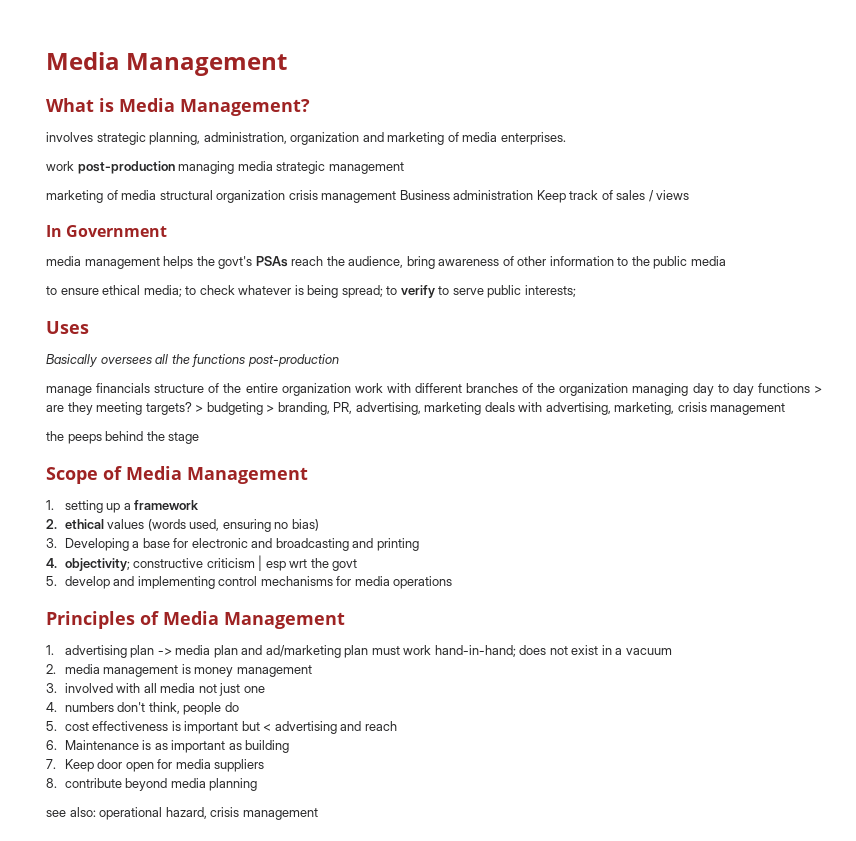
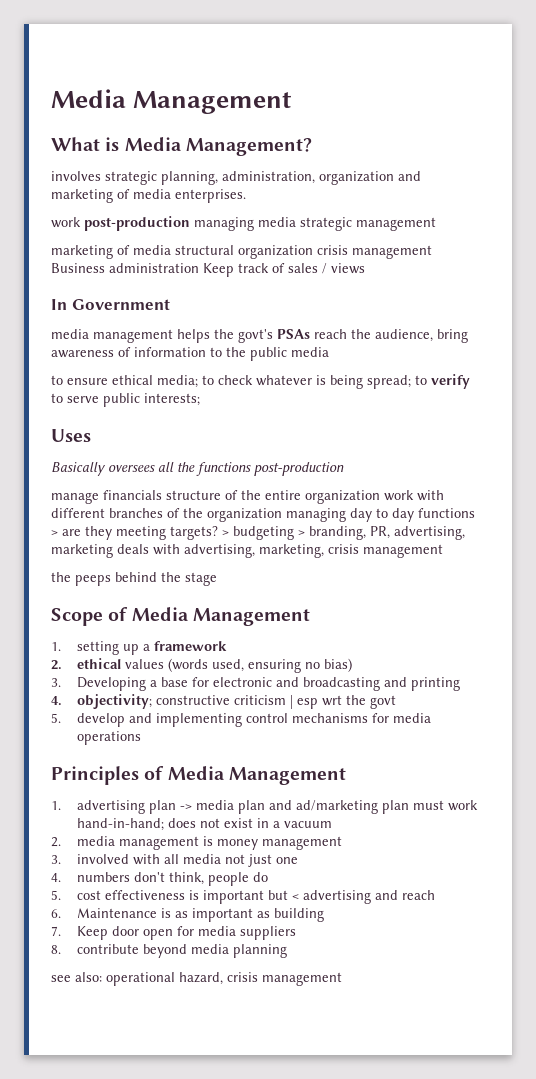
[517,256,547,266] other -> (131, 352) none

